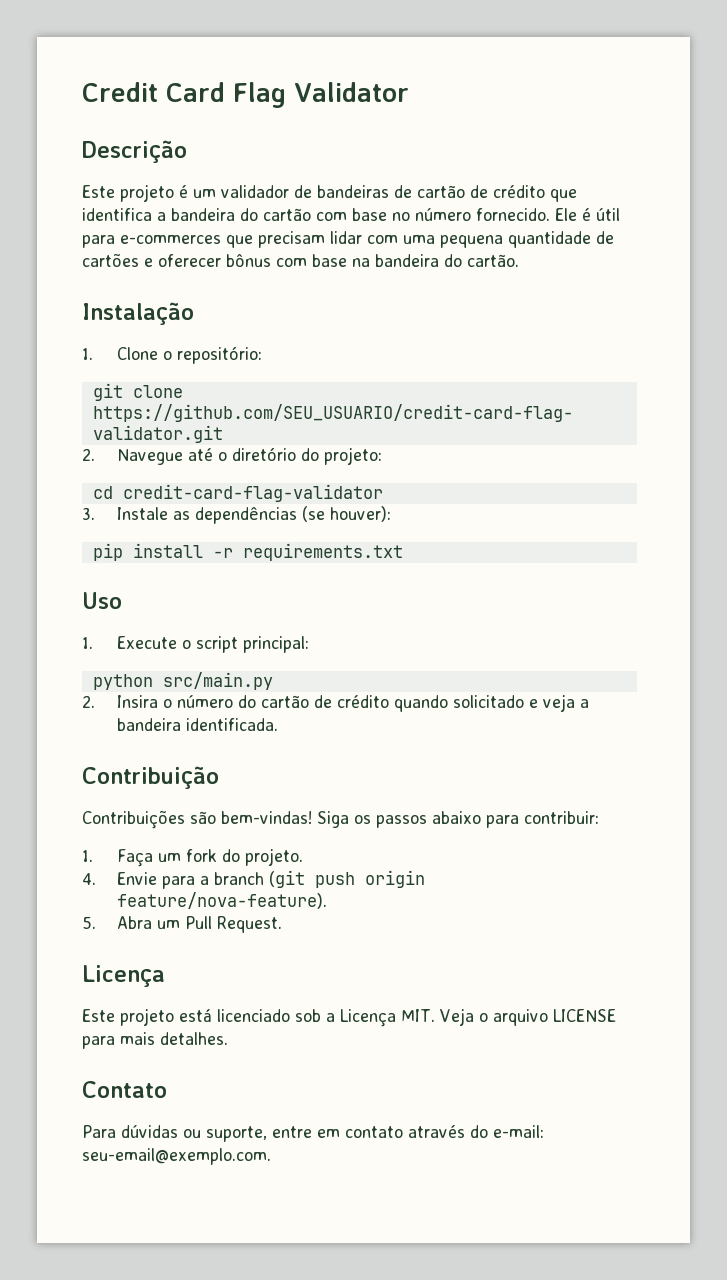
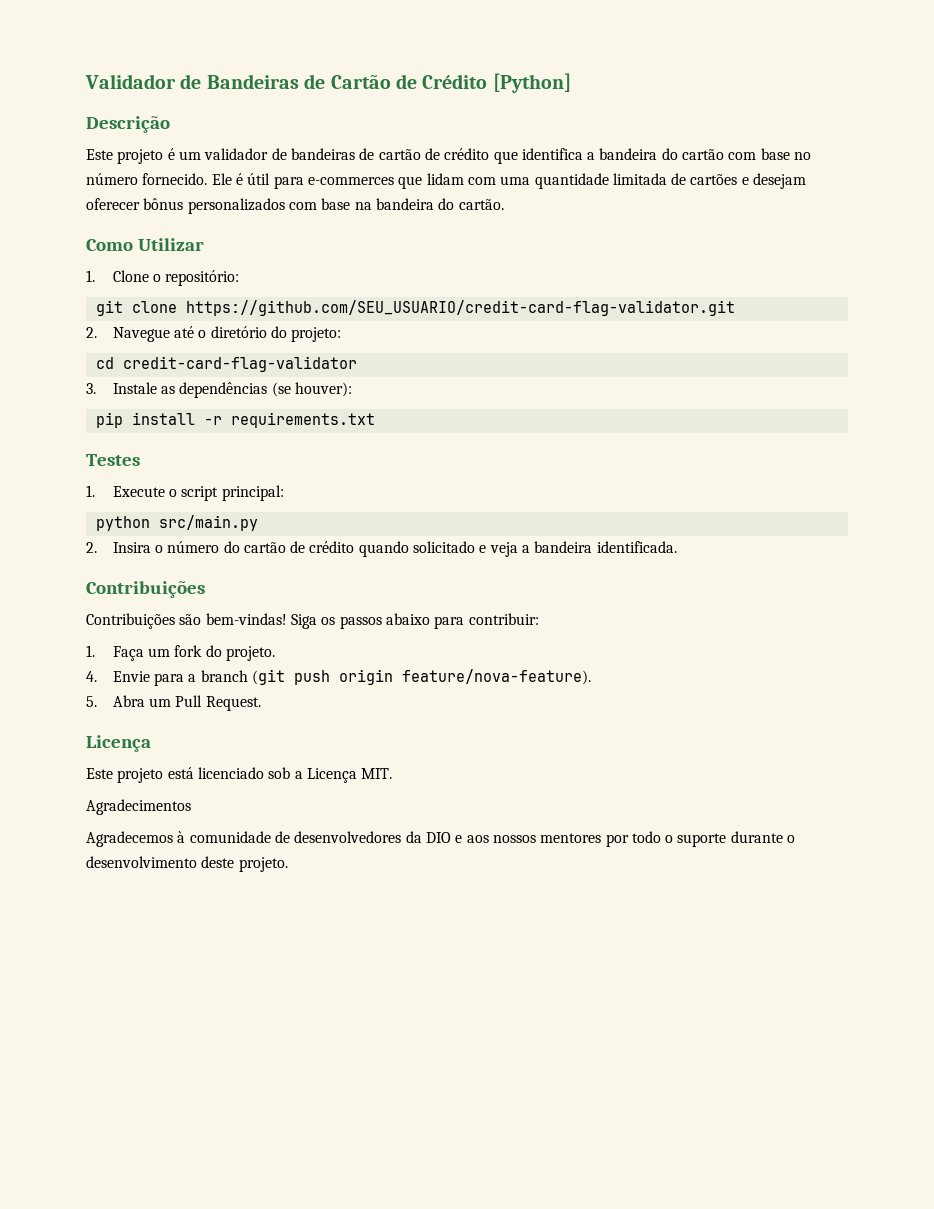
[82,82,409,108] Credit Card Flag Validator -> [85,73,571,93] Validador de Bandeiras de Cartão de Crédito [Python]
[258,231,591,248] precisam lidar com uma pequena quantidade -> [426,173,667,189] lidam com uma quantidade limitada
(153, 262) none -> [753,173,807,189] desejam
(271, 260) none -> [187,198,285,214] personalizados
[82,302,194,325] Instalação -> [86,238,204,251] Como Utilizar
[82,592,122,609] Uso -> [86,454,140,466] Testes
[82,766,219,789] Contribuição -> [86,581,205,598] Contribuições
[439,1008,616,1026] [82,1032,228,1049] [82,1081,167,1098] [82,1125,544,1142] [82,1148,271,1165] Veja o arquivo LICENSE para mais detalhes. // Contato // Para dúvidas ou suporte, entre em contato através do e-mail: seu-email@exemplo.com. -> [86,799,191,815] [86,831,796,847] [86,856,288,872] // Agradecimentos // Agradecemos à comunidade de desenvolvedores da DIO e aos nossos mentores por todo o suporte durante o desenvolvimento deste projeto.

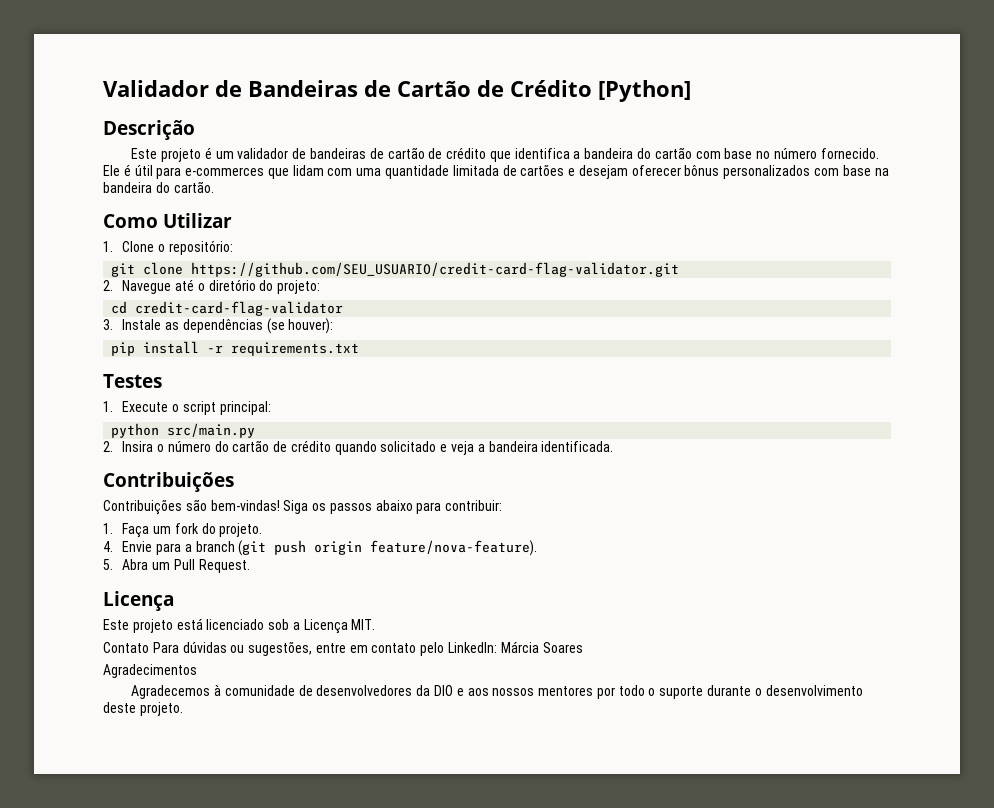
(393, 773) none -> [103,641,583,656] // Contato Para dúvidas ou sugestões, entre em contato pelo LinkedIn: Márcia Soares

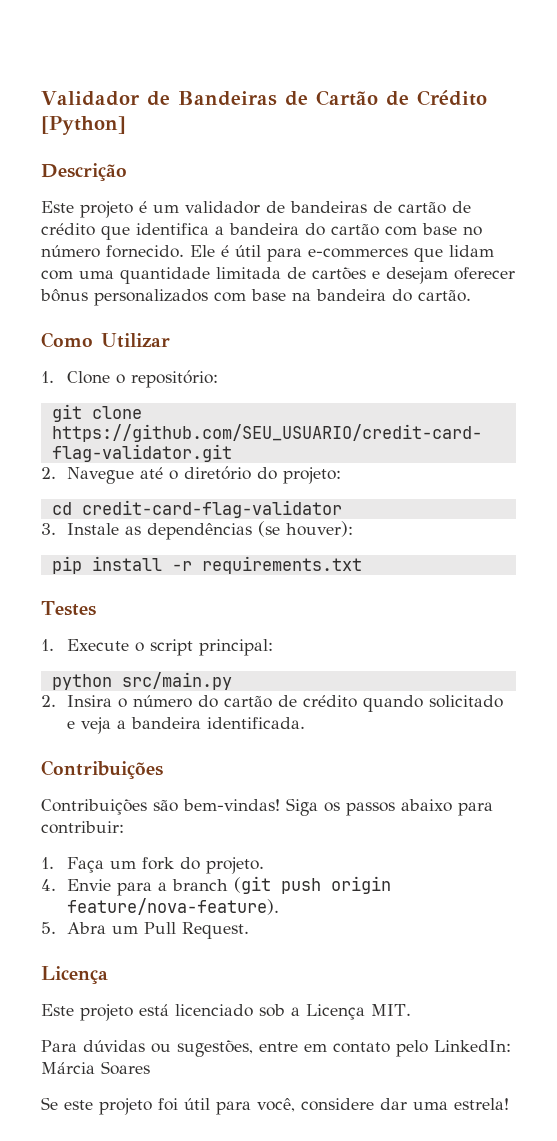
[103,642,149,653] Contato -> (411, 1010) none
[103,664,197,678] [131,684,863,699] [103,702,183,716] Agradecimentos // Agradecemos à comunidade de desenvolvedores da DIO e aos nossos mentores por todo o suporte durante o desenvolvimento deste projeto. -> [41,1097,509,1115] Se este projeto foi útil para você, considere dar uma estrela!

